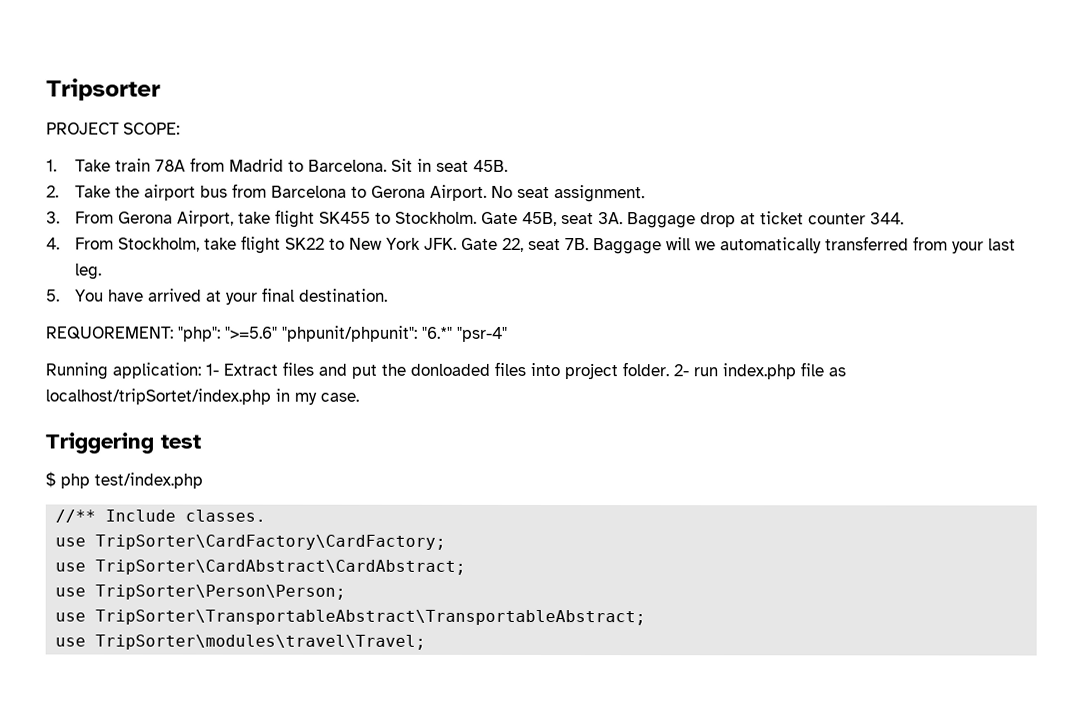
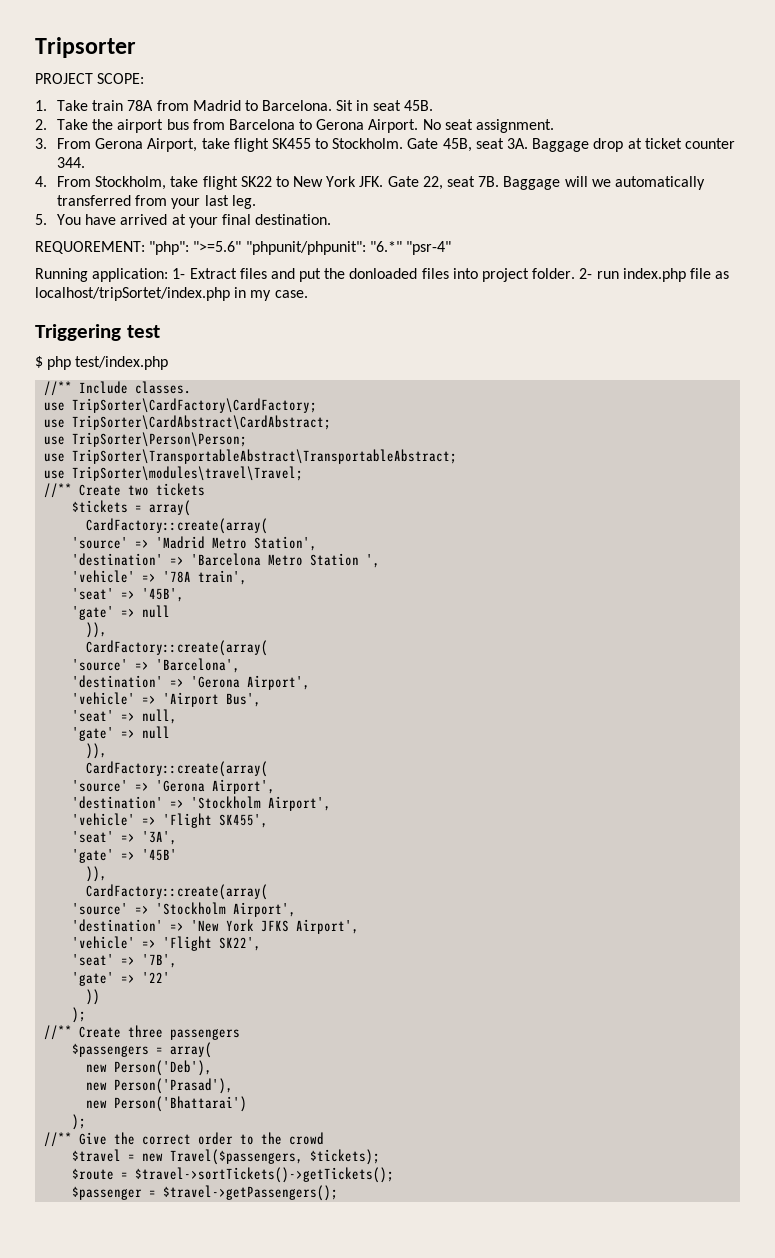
(427, 642) none -> [44,483,206,498] [72,500,192,516] [86,518,269,534] [72,536,318,551] [72,553,381,568] [72,570,248,585] [72,588,185,602] [72,605,171,620] [86,622,108,638] [86,640,269,656] [72,658,241,673] [72,675,311,690] [72,692,262,707] [72,709,178,724] [72,726,171,741] [86,743,108,759] [86,761,269,777] [72,779,276,794] [72,796,332,811] [72,813,269,828] [72,831,178,845] [72,849,178,863] [86,866,108,882] [86,884,269,900] [72,902,297,917] [72,919,360,934] [72,936,262,951] [72,954,178,968] [72,972,171,986] [86,989,101,1005] [72,1007,87,1023] [44,1025,241,1040] [72,1042,213,1058] [86,1060,213,1076] [86,1078,234,1094] [86,1096,248,1112] [72,1114,87,1130] [44,1132,325,1147] [72,1149,381,1165] [72,1167,395,1183] [72,1185,339,1201] // //** Create two tickets // $tickets = array( // CardFactory::create(array( // 'source' => 'Madrid Metro Station', // 'destination' => 'Barcelona Metro Station ', // 'vehicle' => '78A train', // 'seat' => '45B', // 'gate' => null // )), // CardFactory::create(array( // 'source' => 'Barcelona', // 'destination' => 'Gerona Airport', // 'vehicle' => 'Airport Bus', // 'seat' => null, // 'gate' => null // )), // CardFactory::create(array( // 'source' => 'Gerona Airport', // 'destination' => 'Stockholm Airport', // 'vehicle' => 'Flight SK455', // 'seat' => '3A', // 'gate' => '45B' // )), // CardFactory::create(array( // 'source' => 'Stockholm Airport', // 'destination' => 'New York JFKS Airport', // 'vehicle' => 'Flight SK22', // 'seat' => '7B', // 'gate' => '22' // )) // ); // //** Create three passengers // $passengers = array( // new Person('Deb'), // new Person('Prasad'), // new Person('Bhattarai') // ); // //** Give the correct order to the crowd // $travel = new Travel($passengers, $tickets); // $route = $travel->sortTickets()->getTickets(); // $passenger = $travel->getPassengers();

